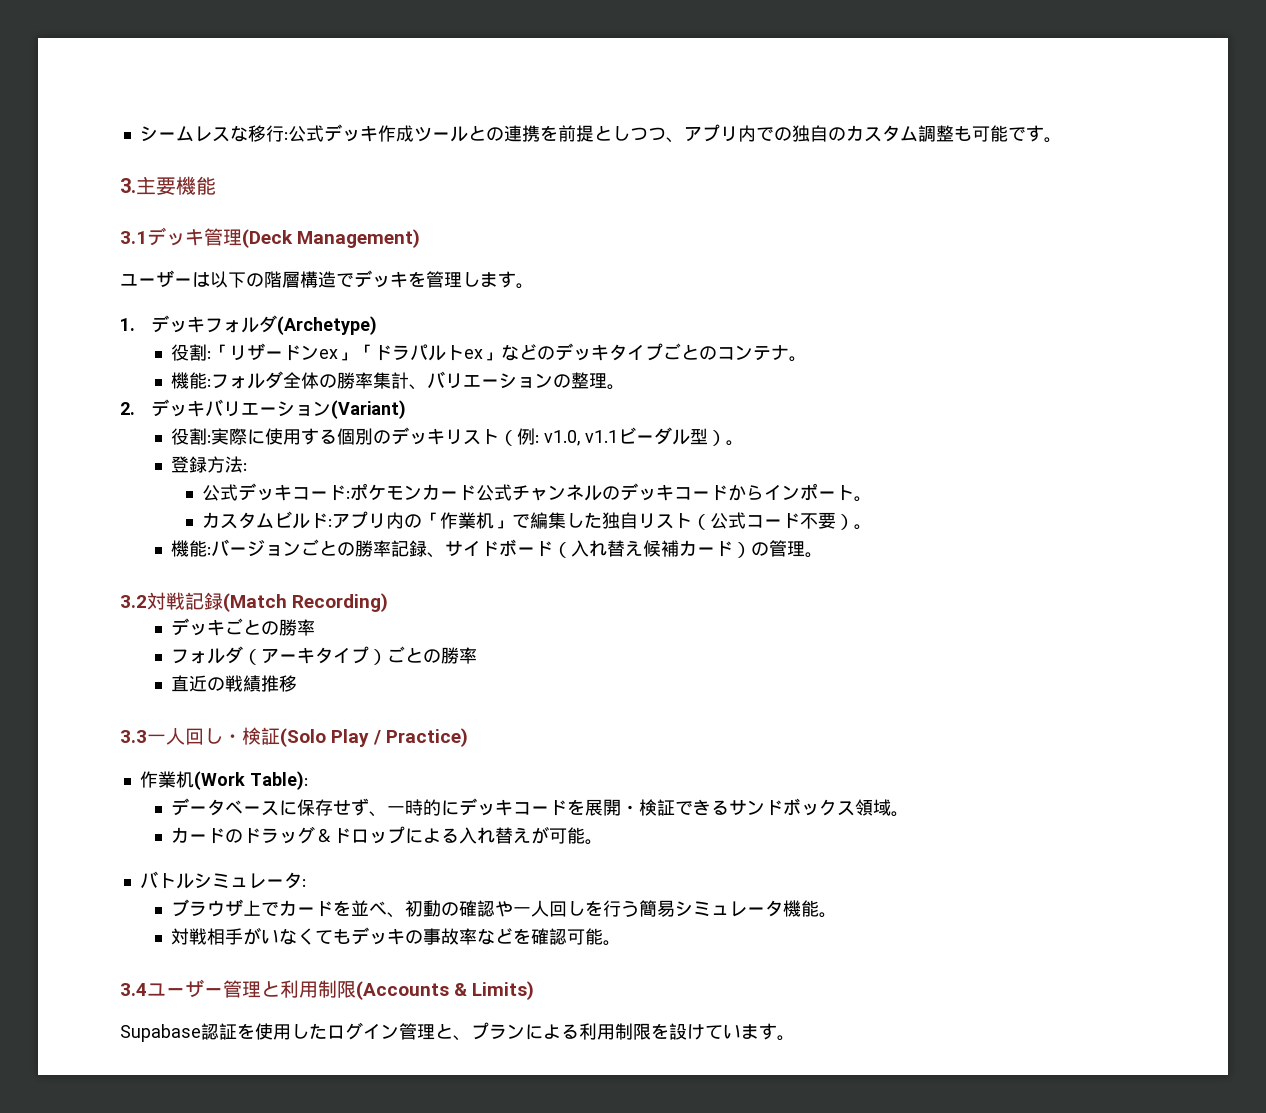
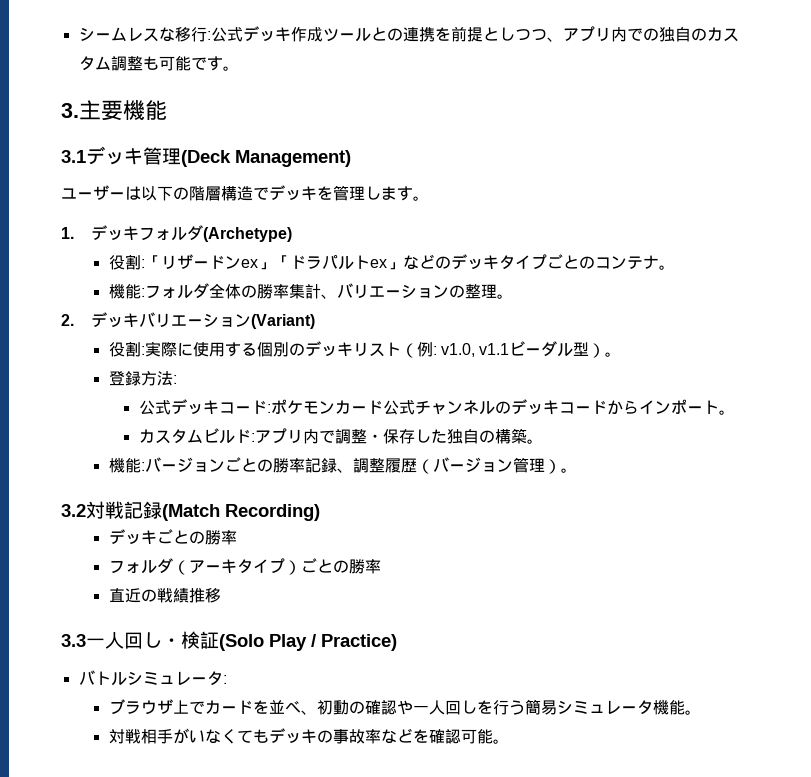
[403,512,854,530] の「作業机」で編集した独自リスト（公式コード不要） -> [318,428,527,444] で調整・保存した独自の構築
[444,539,805,558] サイドボード（入れ替え候補カード）の管理 -> [352,457,561,474] 調整履歴（バージョン管理）
[139,771,308,790] [170,798,909,817] [170,826,603,845] // 作業机(Work Table): // データベースに保存せず、一時的にデッキコードを展開・検証できるサンドボックス領域。 // カードのドラッグ＆ドロップによる入れ替えが可能。 -> (397, 642) none
[120,979,535,1000] [120,1022,795,1042] // 3.4ユーザー管理と利用制限(Accounts & Limits) // Supabase認証を使用したログイン管理と、プランによる利用制限を設けています。 -> (509, 741) none

